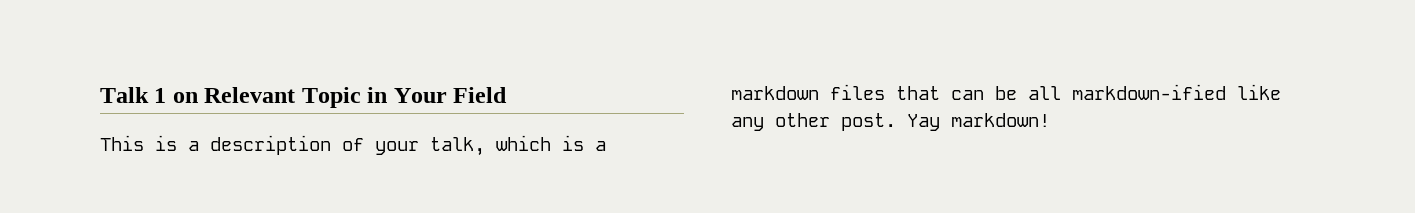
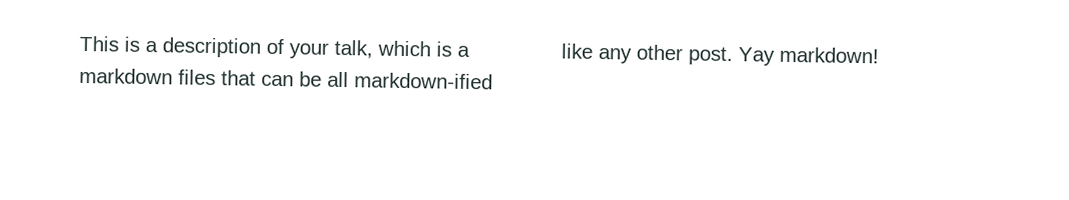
[100,87,508,108] Talk 1 on Relevant Topic in Your Field // -> (79, 43) none

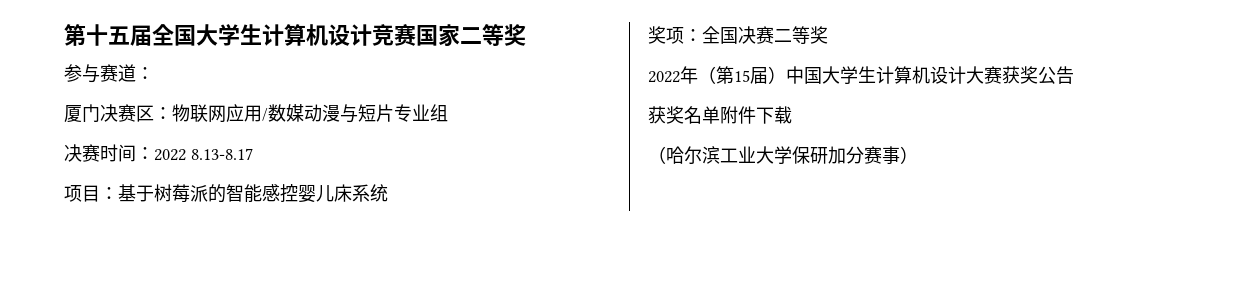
[79,35,470,59] [79,67,493,90] [561,43,879,66] This is a description of your talk, which is a markdown files that can be all markdown-ified like any other post. Yay markdown! -> [64,23,526,46] [64,64,154,83] [64,104,448,123] [64,144,253,162] [64,184,388,203] [648,26,828,44] [648,66,1074,84] [648,106,792,124] [648,146,918,164] 第十五届全国大学生计算机设计竞赛国家二等奖 // 参与赛道： // 厦门决赛区：物联网应用/数媒动漫与短片专业组 // 决赛时间：2022 8.13-8.17 // 项目：基于树莓派的智能感控婴儿床系统 // 奖项：全国决赛二等奖 // 2022年（第15届）中国大学生计算机设计大赛获奖公告 // 获奖名单附件下载 // （哈尔滨工业大学保研加分赛事）

